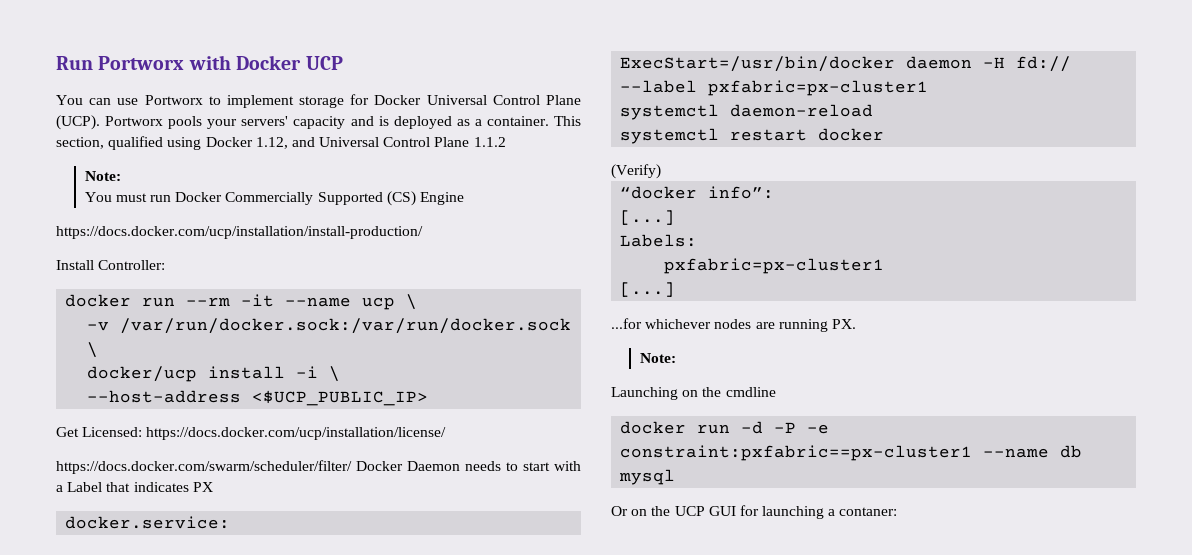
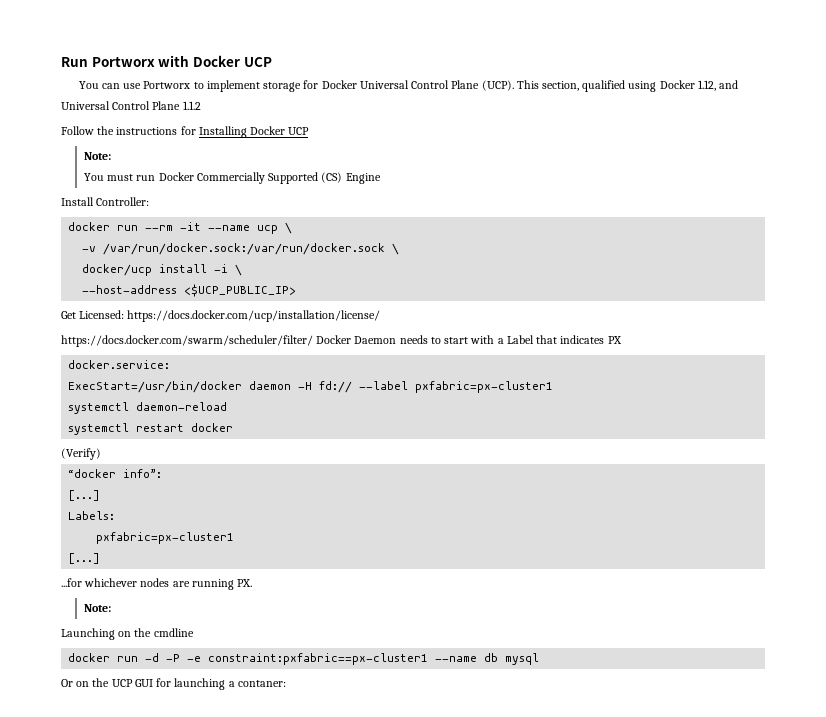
[105,116,549,129] Portworx pools your servers' capacity and is deployed as a container. -> (514, 85) none
(506, 142) none -> [61,126,310,138] // Follow the instructions for Installing Docker UCP
[56,226,423,239] // https://docs.docker.com/ucp/installation/install-production/ -> (381, 178) none

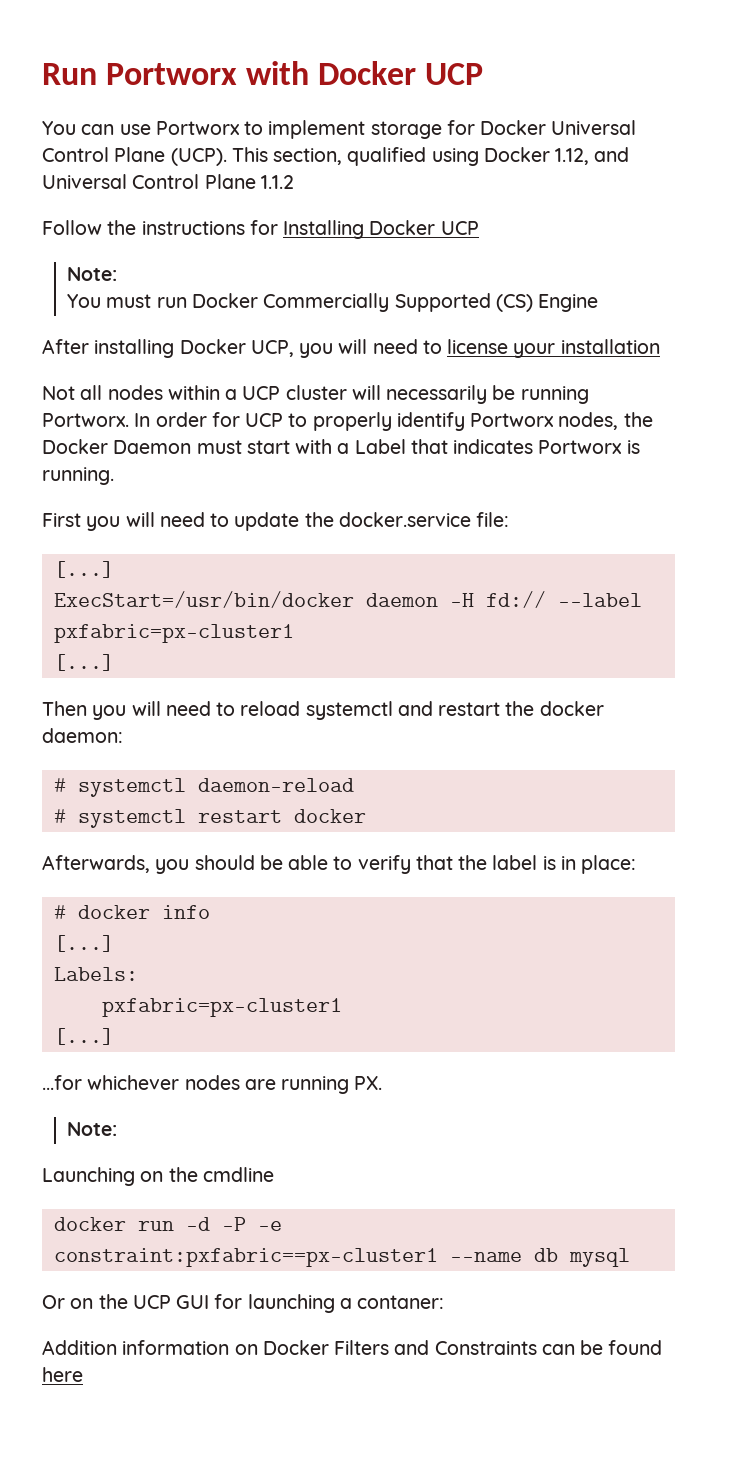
[61,197,150,206] [68,222,293,234] [82,243,400,255] [82,264,243,276] [82,284,297,297] [61,310,381,322] [61,335,441,347] Install Controller: // docker run --rm -it --name ucp \ // -v /var/run/docker.sock:/var/run/docker.sock \ // docker/ucp install -i \ // --host-address <$UCP_PUBLIC_IP> // Get Licensed: https://docs.docker.com/ucp/installation/license/ // https://docs.docker.com/swarm/scheduler/filter/ Docker Daemon needs to -> [42,339,660,358] [42,385,589,404] [42,412,653,431] [42,439,242,454] After installing Docker UCP, you will need to license your installation // Not all nodes within a UCP cluster will necessarily be running Portworx. In order for UCP to properly identify Portworx nodes, the Docker Daemon must
[607,336,622,344] [68,360,171,369] PX // docker.service: -> [538,440,640,454] [42,467,114,485] [42,512,510,531] [53,561,114,578] Portworx is running. // First you will need to update the docker.service file: // [...]
(554, 387) none -> [53,654,114,671] [42,701,604,720] [42,728,123,743] [53,778,66,792] [...] // Then you will need to reload systemctl and restart the docker daemon: // #
(228, 406) none -> [53,809,66,823] #
[61,448,101,460] [68,469,163,478] (Verify) // “docker info”: -> [42,855,637,874] [53,905,210,919] Afterwards, you should be able to verify that the label is in place: // # docker info
(286, 683) none -> [42,1340,663,1355] [42,1367,83,1382] // Addition information on Docker Filters and Constraints can be found here

